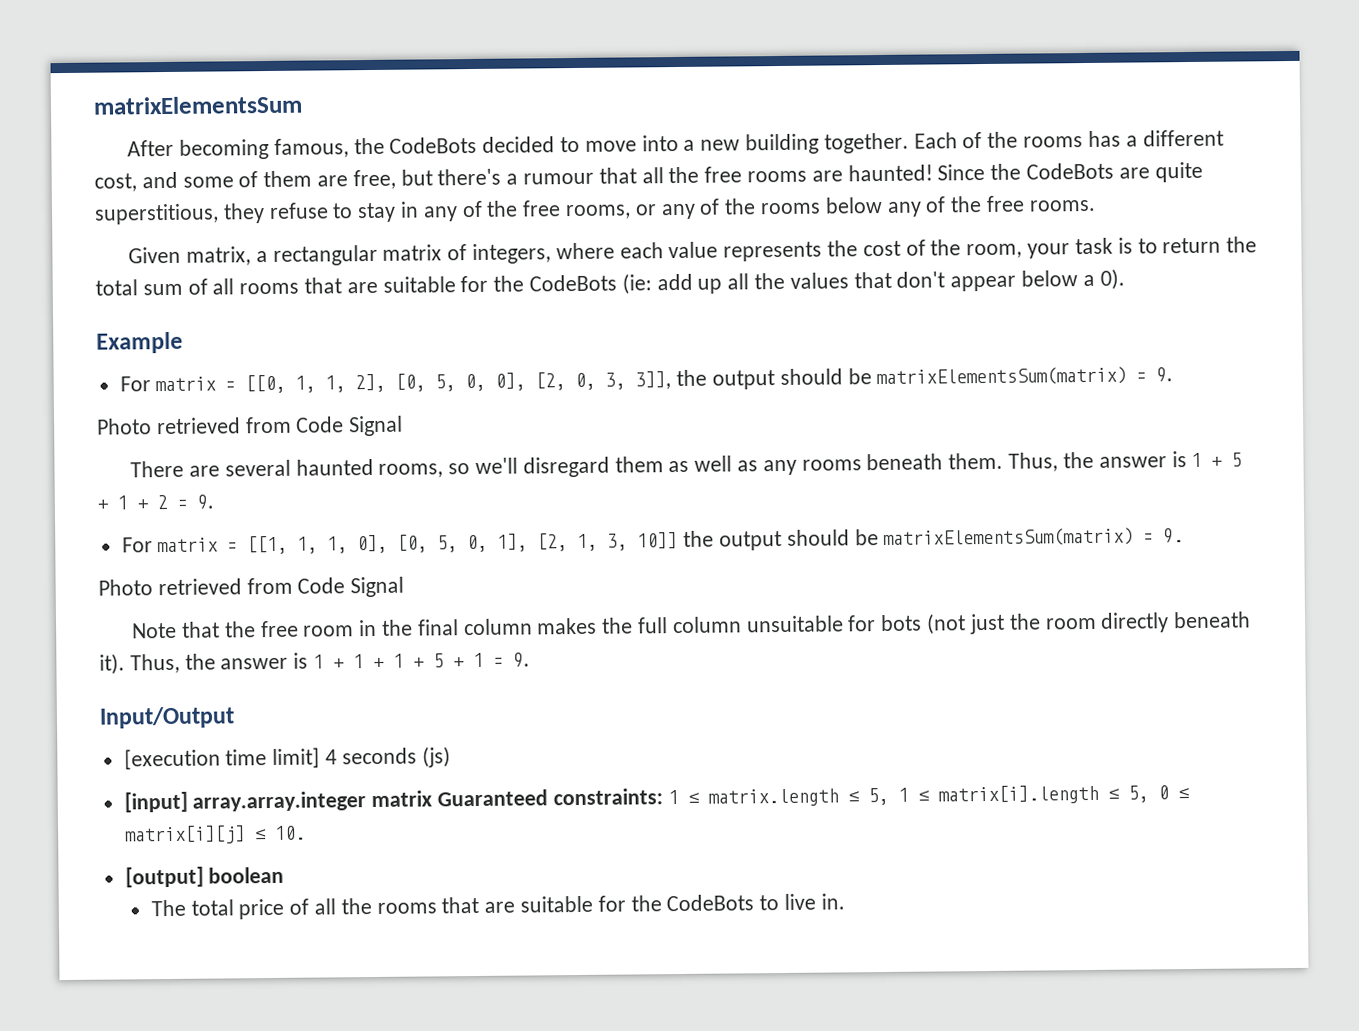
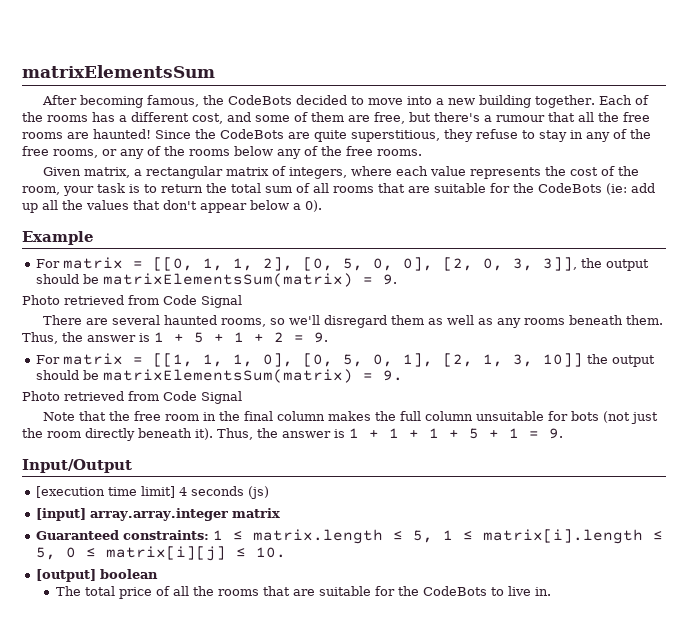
(433, 799) none -> (281, 513) //

